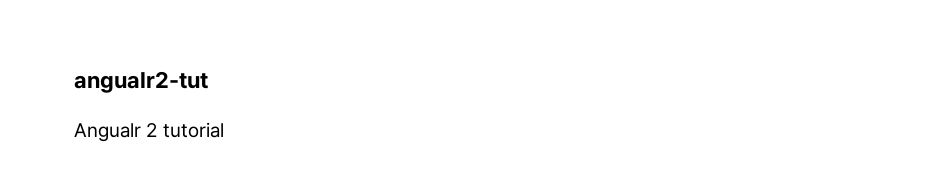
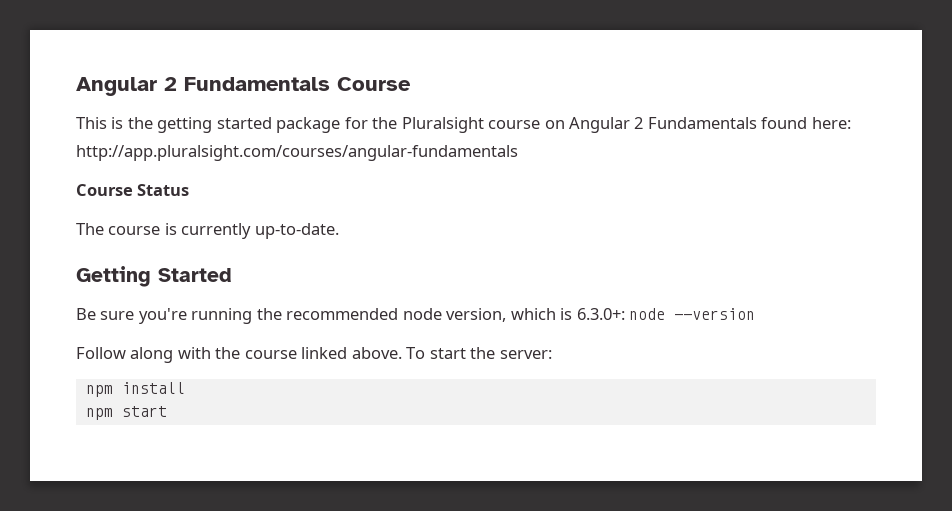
[74,71,208,93] [74,122,224,142] angualr2-tut // Angualr 2 tutorial -> [76,77,411,96] [76,117,851,133] [76,145,518,161] [76,184,190,196] [76,223,339,239] [76,266,232,287] [76,308,756,324] [76,347,552,363] [85,382,185,397] [85,406,167,420] Angular 2 Fundamentals Course // This is the getting started package for the Pluralsight course on Angular 2 Fundamentals found here: http://app.pluralsight.com/courses/angular-fundamentals // Course Status // The course is currently up-to-date. // Getting Started // Be sure you're running the recommended node version, which is 6.3.0+: node --version // Follow along with the course linked above. To start the server: // npm install // npm start

